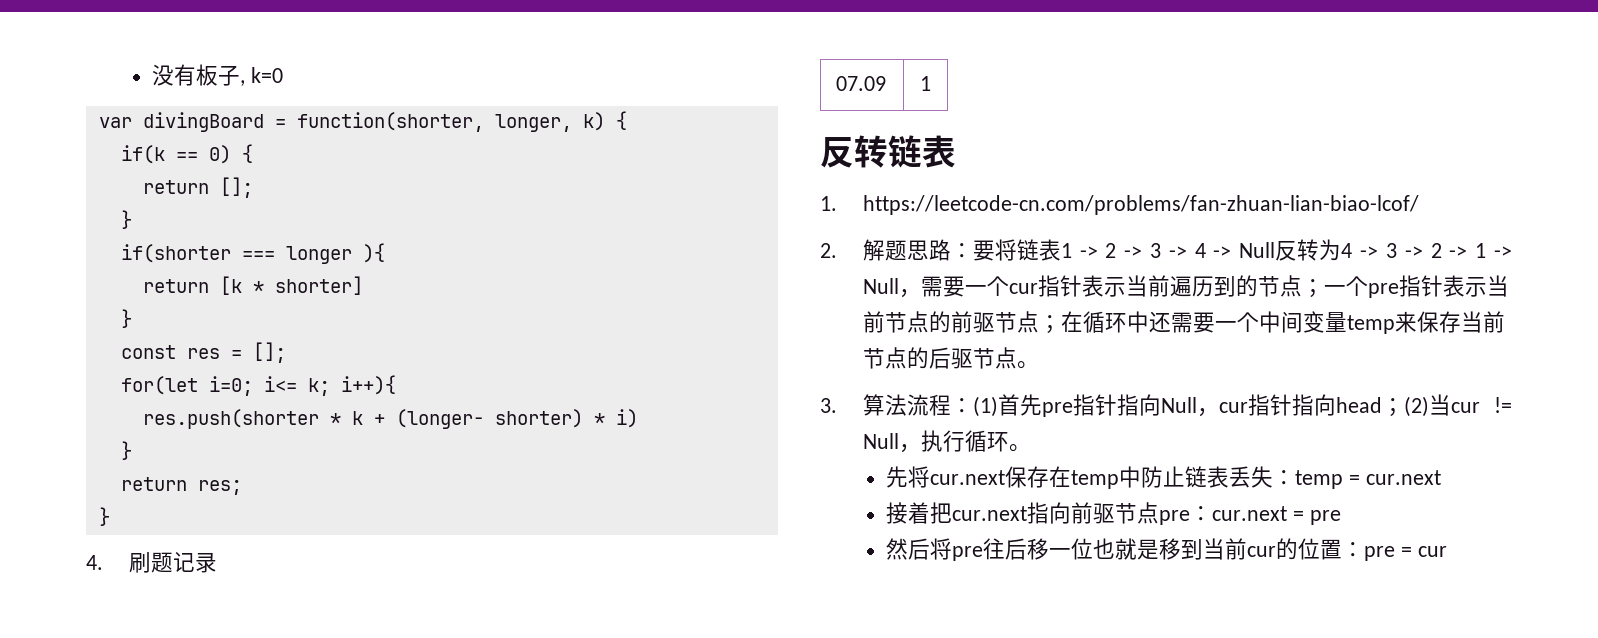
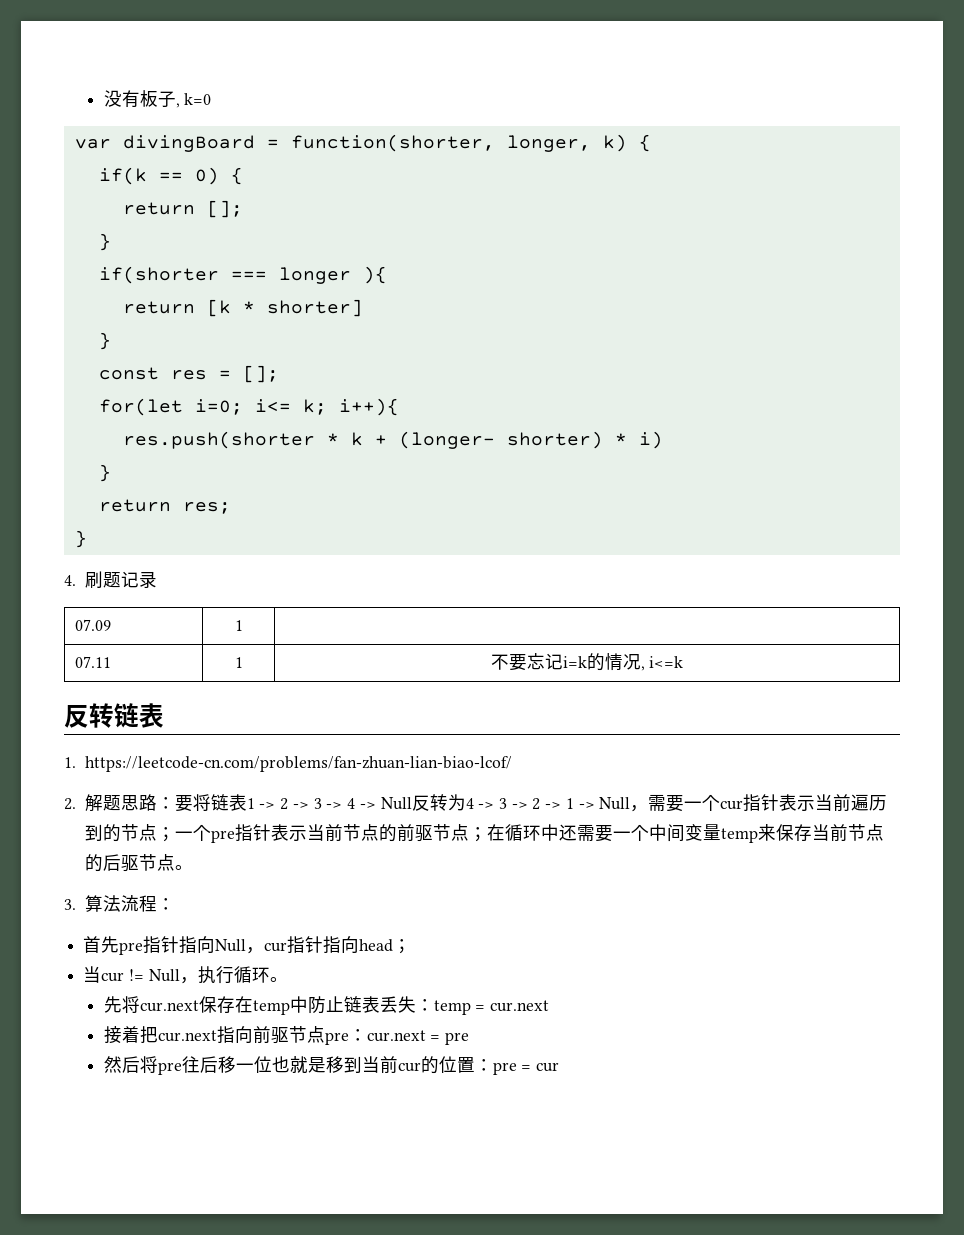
(931, 83) none -> [74,656,111,668] [234,657,243,668] [490,653,684,671] | // 07.11 | 1 | 不要忘记i=k的情况, i<=k
[972,396,998,417] (1) -> (175, 904) //
[1403,396,1429,417] (2) -> (412, 946) //

